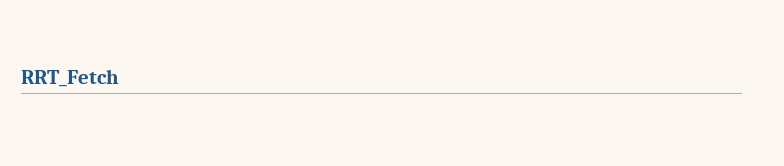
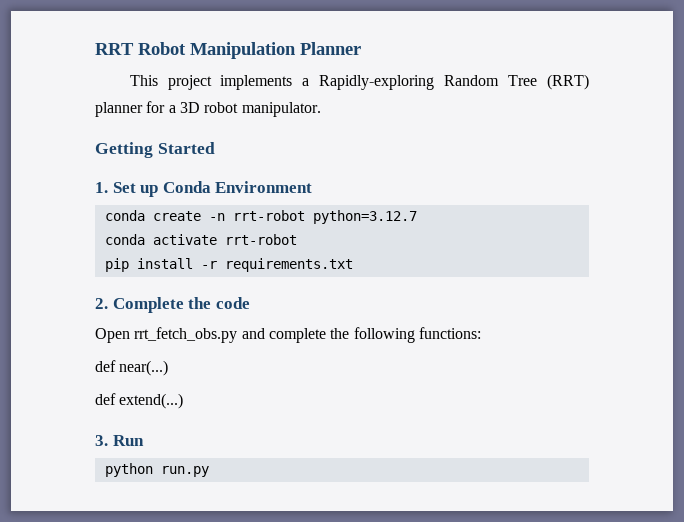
[21,69,119,87] RRT_Fetch -> [95,42,361,59] [129,74,589,90] [95,101,321,117] [95,142,215,158] [95,181,313,197] [104,210,417,224] [104,234,297,245] [104,258,353,272] [95,297,250,313] [95,327,481,343] [95,360,169,376] [95,393,184,409] [95,435,144,446] [104,463,209,477] RRT Robot Manipulation Planner // This project implements a Rapidly-exploring Random Tree (RRT) planner for a 3D robot manipulator. // Getting Started // 1. Set up Conda Environment // conda create -n rrt-robot python=3.12.7 // conda activate rrt-robot // pip install -r requirements.txt // 2. Complete the code // Open rrt_fetch_obs.py and complete the following functions: // def near(...) // def extend(...) // 3. Run // python run.py

